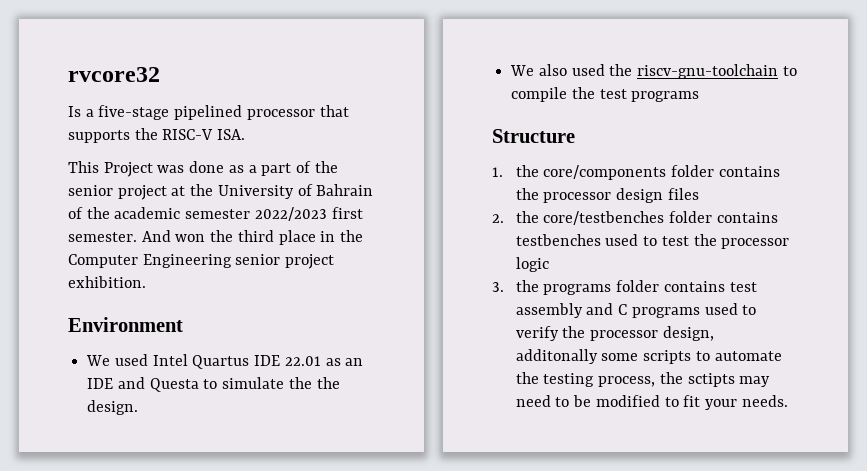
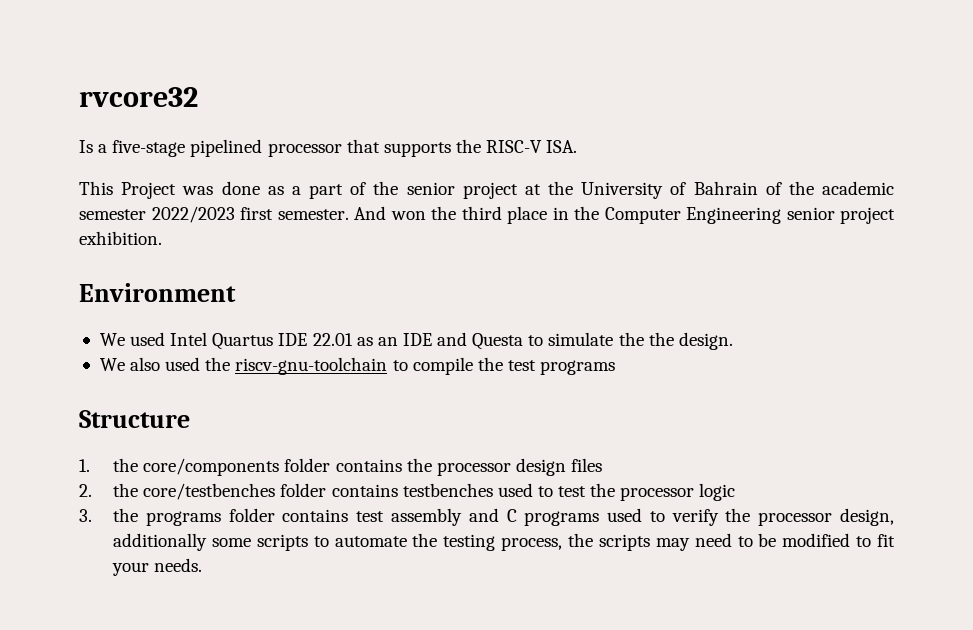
[515,349,598,364] additonally -> [113,533,208,551] additionally
[687,373,735,387] sctipts -> [598,534,650,551] scripts

